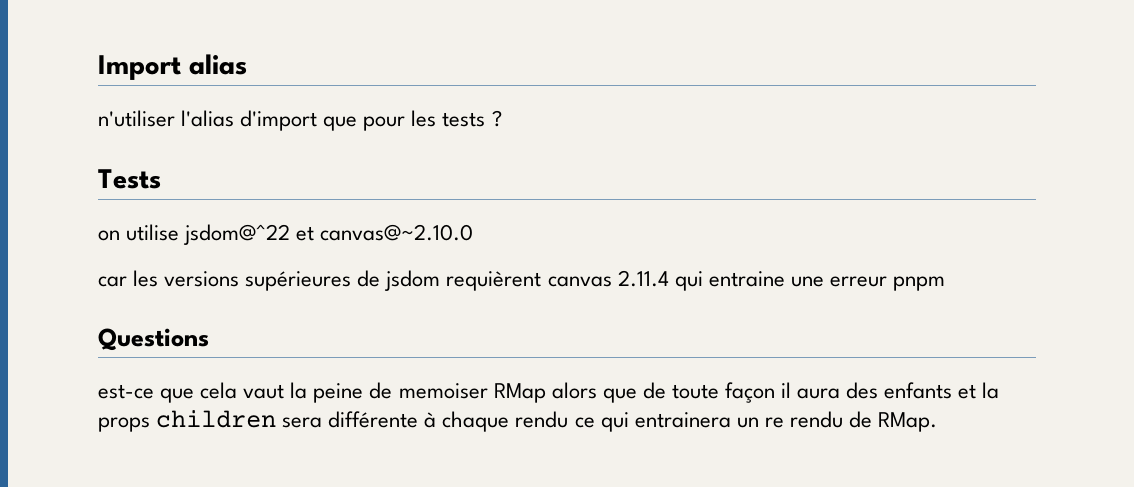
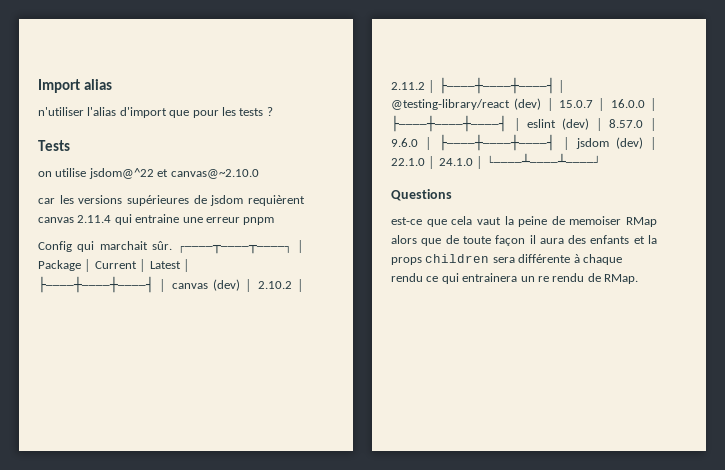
(945, 283) none -> [38,240,304,254] [38,259,190,272] [38,276,304,293] [391,77,566,94] [391,98,657,111] [391,115,657,132] [391,134,657,151] [391,153,601,169] // Config qui marchait sûr. ┌────┬────┬────┐ │ Package │ Current │ Latest │ ├────┼────┼────┤ │ canvas (dev) │ 2.10.2 │ 2.11.2 │ ├────┼────┼────┤ │ @testing-library/react (dev) │ 15.0.7 │ 16.0.0 │ ├────┼────┼────┤ │ eslint (dev) │ 8.57.0 │ 9.6.0 │ ├────┼────┼────┤ │ jsdom (dev) │ 22.1.0 │ 24.1.0 │ └────┴────┴────┘

